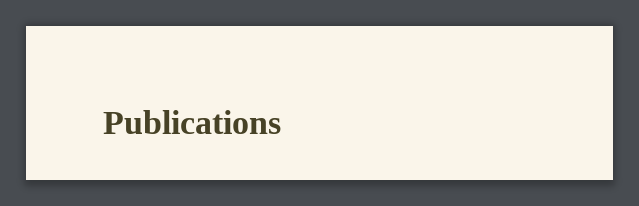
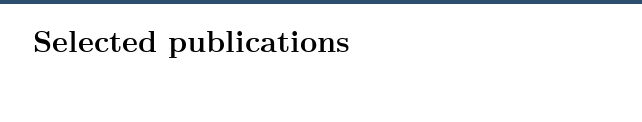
[103,110,281,134] Publications -> [33,31,350,58] Selected publications

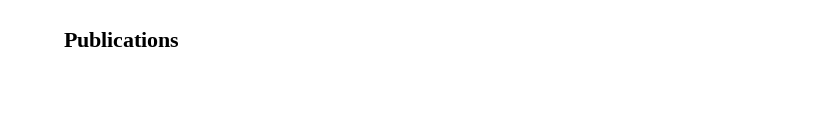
[33,31,350,58] Selected publications -> [64,32,179,47] Publications

